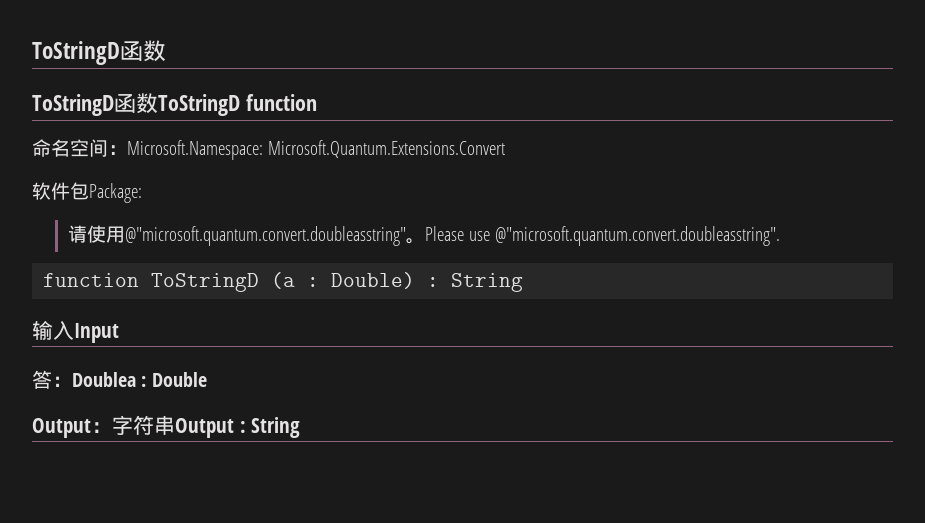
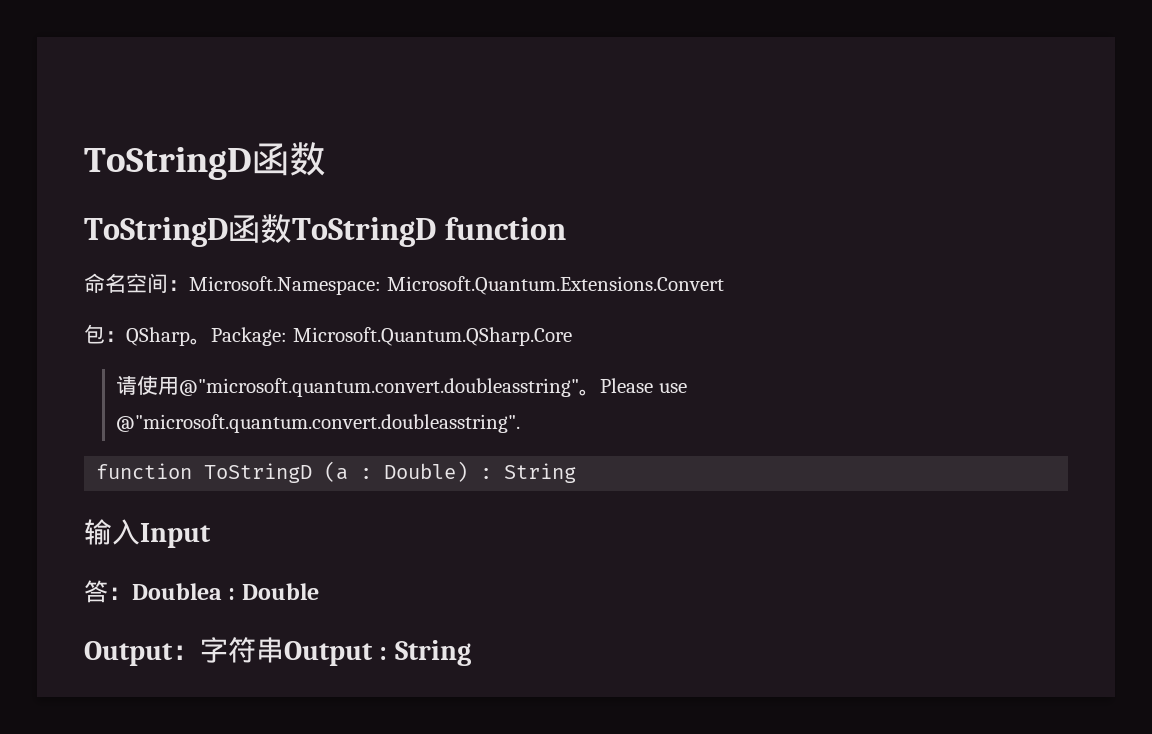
[32,182,89,200] 软件包 -> [84,324,211,346] 包：QSharp。
(142, 193) none -> [292,327,572,346] Microsoft.Quantum.QSharp.Core

